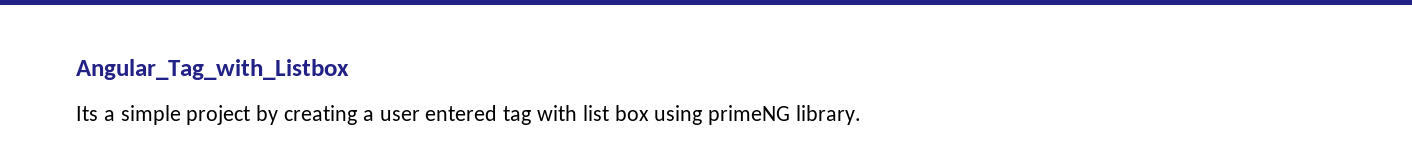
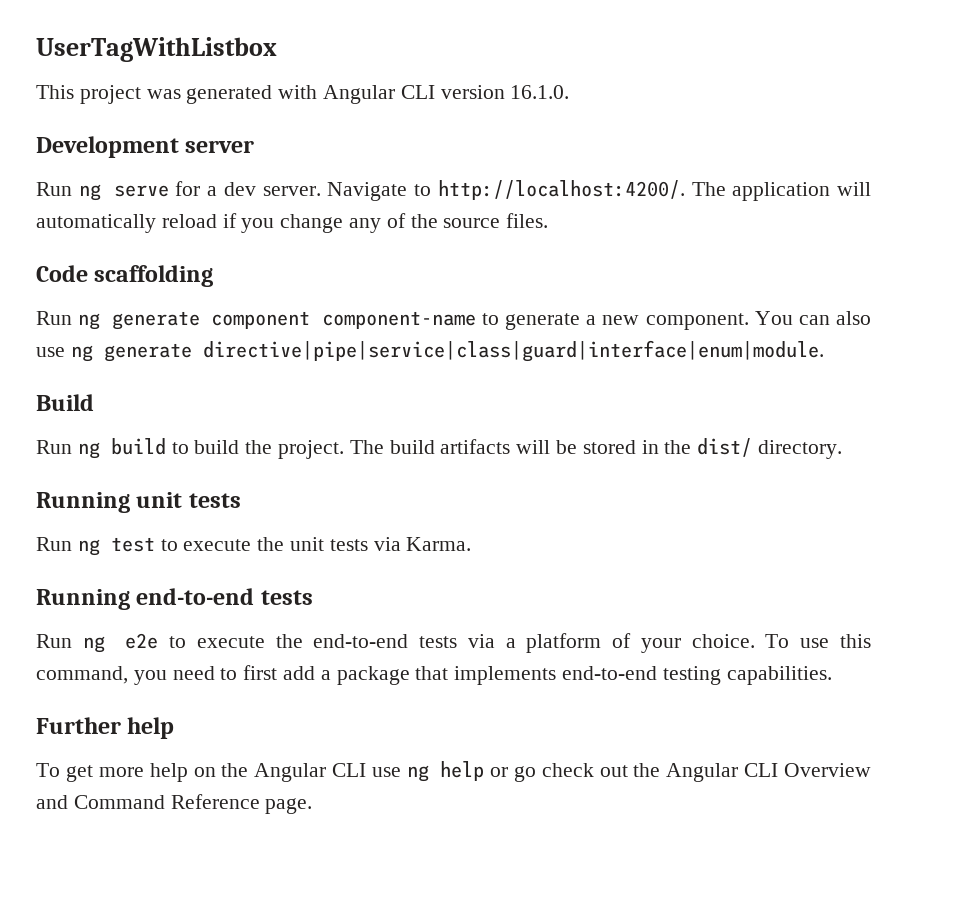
[76,59,349,80] [76,105,862,125] Angular_Tag_with_Listbox // Its a simple project by creating a user entered tag with list box using primeNG library. -> [36,37,277,62] [36,85,570,104] [36,136,255,158] [36,180,871,201] [36,213,549,233] [36,265,214,287] [36,311,871,330] [36,340,824,362] [36,394,94,411] [36,438,843,459] [36,492,241,513] [36,537,472,556] [36,588,313,610] [36,633,871,653] [36,665,832,685] [36,717,175,739] [36,761,872,782] [36,794,313,814] UserTagWithListbox // This project was generated with Angular CLI version 16.1.0. // Development server // Run ng serve for a dev server. Navigate to http://localhost:4200/. The application will automatically reload if you change any of the source files. // Code scaffolding // Run ng generate component component-name to generate a new component. You can also use ng generate directive|pipe|service|class|guard|interface|enum|module. // Build // Run ng build to build the project. The build artifacts will be stored in the dist/ directory. // Running unit tests // Run ng test to execute the unit tests via Karma. // Running end-to-end tests // Run ng e2e to execute the end-to-end tests via a platform of your choice. To use this command, you need to first add a package that implements end-to-end testing capabilities. // Further help // To get more help on the Angular CLI use ng help or go check out the Angular CLI Overview and Command Reference page.

